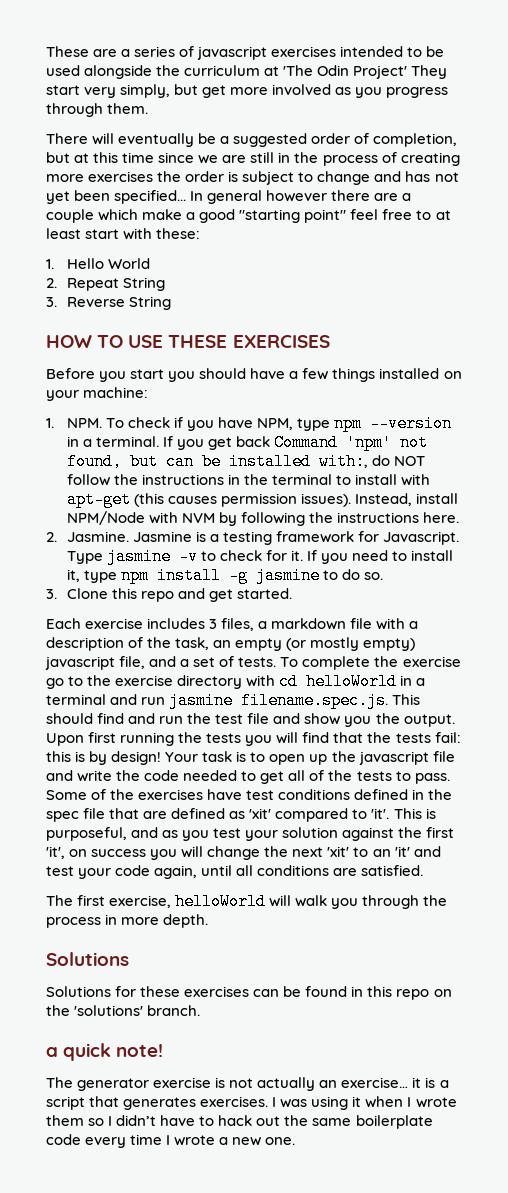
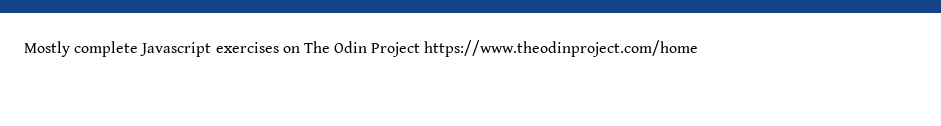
[46,46,445,60] [46,65,448,79] [46,84,449,98] [46,103,149,117] [46,133,458,147] [46,152,460,166] [46,171,459,185] [46,190,412,204] [46,209,451,223] [46,228,201,240] [46,258,150,269] [46,277,165,291] [46,296,171,310] [46,335,330,348] [46,368,462,382] [46,387,149,401] [46,415,452,432] [66,434,428,451] [66,453,425,470] [66,474,430,486] [66,491,458,508] [66,511,459,526] [46,531,459,545] [66,548,454,565] [66,567,383,584] [46,588,292,602] [46,618,419,631] [46,637,416,651] [45,656,461,670] [46,673,426,690] [46,692,421,709] [46,713,455,727] [46,732,461,746] [46,751,455,765] [46,770,450,784] [46,789,453,800] [46,808,436,822] [46,827,455,841] [46,846,441,860] [46,865,424,879] [46,893,448,910] [46,914,209,928] [46,952,129,966] [46,986,452,1000] [46,1005,201,1016] [46,1043,164,1061] [46,1077,449,1091] [46,1096,457,1110] [46,1115,433,1129] [46,1134,296,1148] These are a series of javascript exercises intended to be used alongside the curriculum at 'The Odin Project' They start very simply, but get more involved as you progress through them. // There will eventually be a suggested order of completion, but at this time since we are still in the process of creating more exercises the order is subject to change and has not yet been specified... In general however there are a couple which make a good "starting point" feel free to at least start with these: // 1. Hello World // 2. Repeat String // 3. Reverse String // HOW TO USE THESE EXERCISES // Before you start you should have a few things installed on your machine: // 1. NPM. To check if you have NPM, type npm --version in a terminal. If you get back Command 'npm' not found, but can be installed with:, do NOT follow the instructions in the terminal to install with apt-get (this causes permission issues). Instead, install NPM/Node with NVM by following the instructions here. // 2. Jasmine. Jasmine is a testing framework for Javascript. Type jasmine -v to check for it. If you need to install it, type npm install -g jasmine to do so. // 3. Clone this repo and get started. // Each exercise includes 3 files, a markdown file with a description of the task, an empty (or mostly empty) javascript file, and a set of tests. To complete the exercise go to the exercise directory with cd helloWorld in a terminal and run jasmine filename.spec.js. This should find and run the test file and show you the output. Upon first running the tests you will find that the tests fail: this is by design! Your task is to open up the javascript file and write the code needed to get all of the tests to pass. Some of the exercises have test conditions defined in the spec file that are defined as 'xit' compared to 'it'. This is purposeful, and as you test your solution against the first 'it', on success you will change the next 'xit' to an 'it' and test your code again, until all conditions are satisfied. // The first exercise, helloWorld will walk you through the process in more depth. // Solutions // Solutions for these exercises can be found in this repo on the 'solutions' branch. // a quick note! // The generator exercise is not actually an exercise… it is a script that generates exercises. I was using it when I wrote them so I didn’t have to hack out the same boilerplate code every time I wrote a new one. -> [24,40,699,57] Mostly complete Javascript exercises on The Odin Project https://www.theodinproject.com/home

